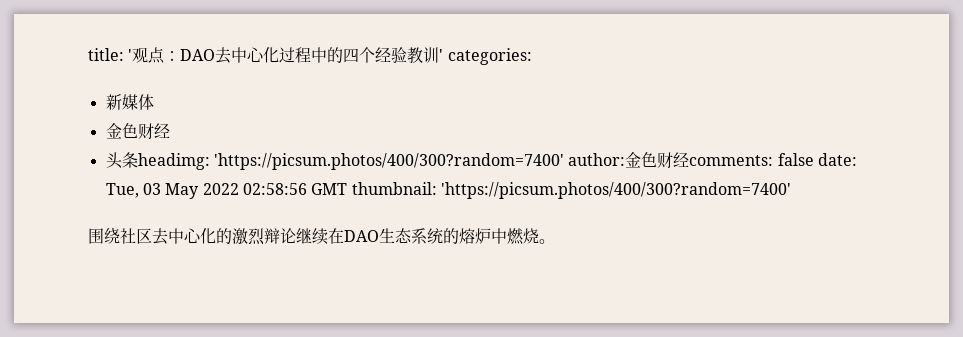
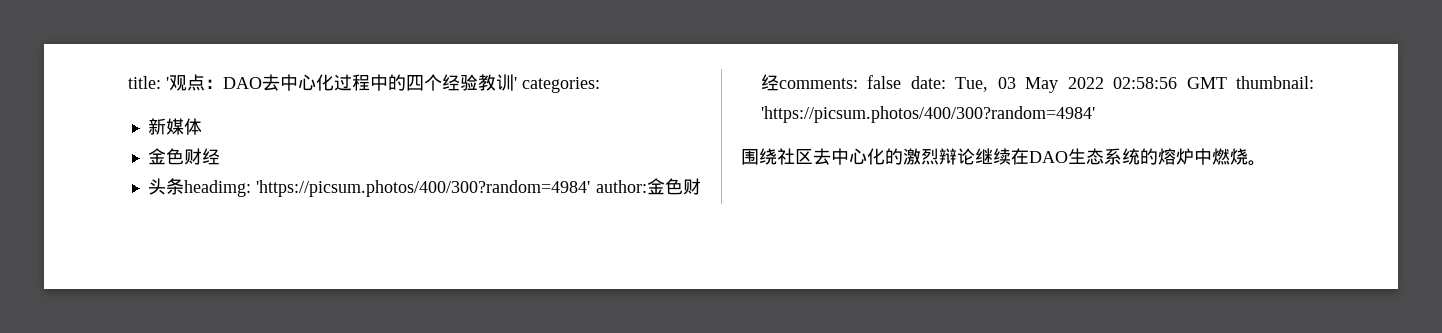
[213,153,564,170] 'https://picsum.photos/400/300?random=7400' -> [256,180,591,197] 'https://picsum.photos/400/300?random=4984'
[440,182,791,199] 'https://picsum.photos/400/300?random=7400' -> [760,106,1095,123] 'https://picsum.photos/400/300?random=4984'

